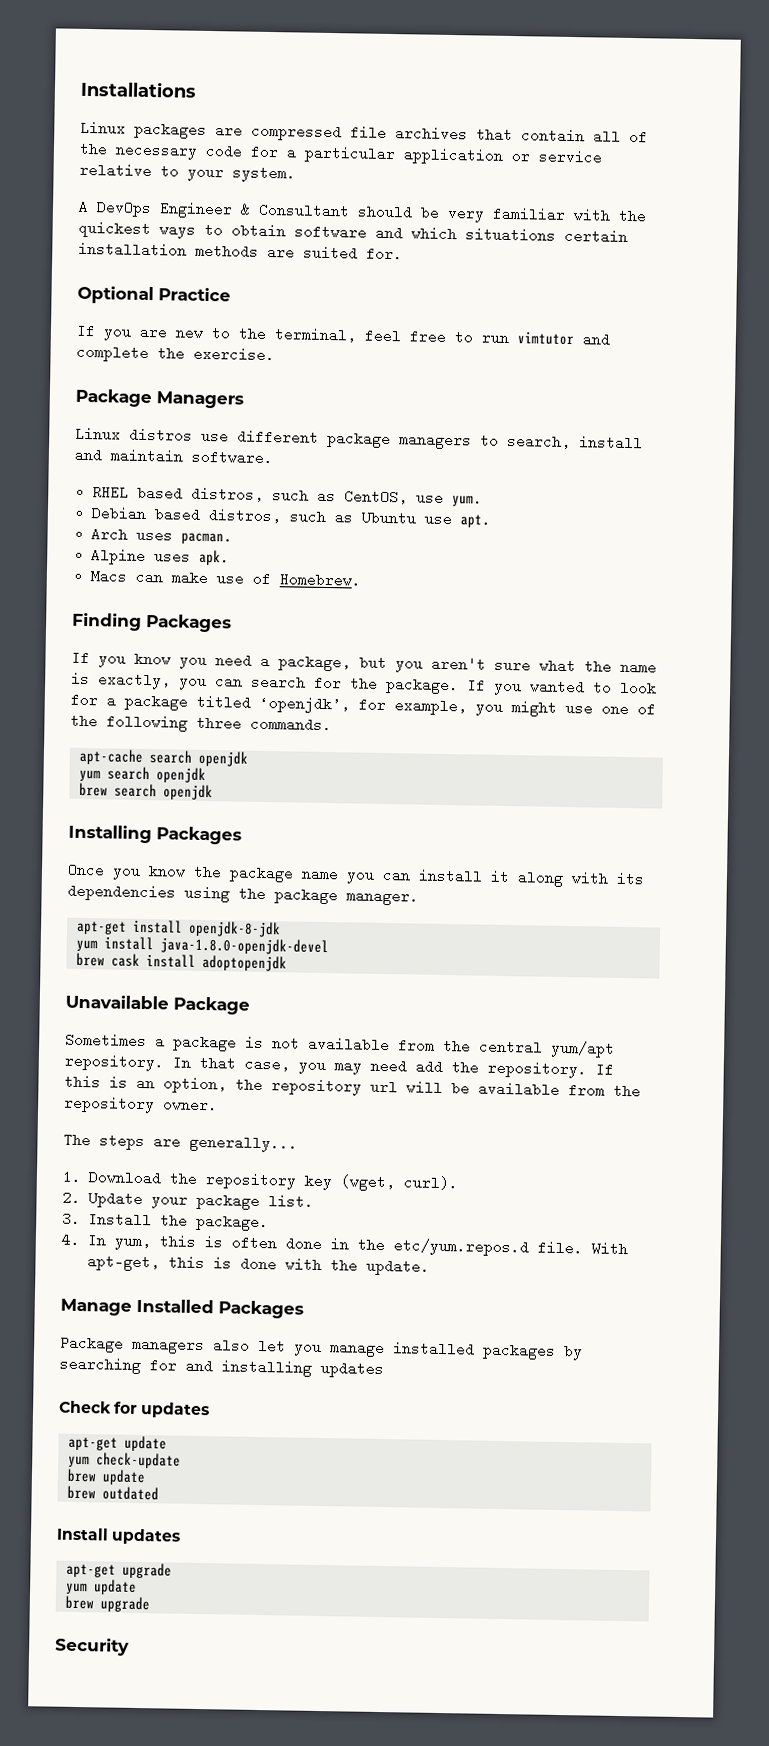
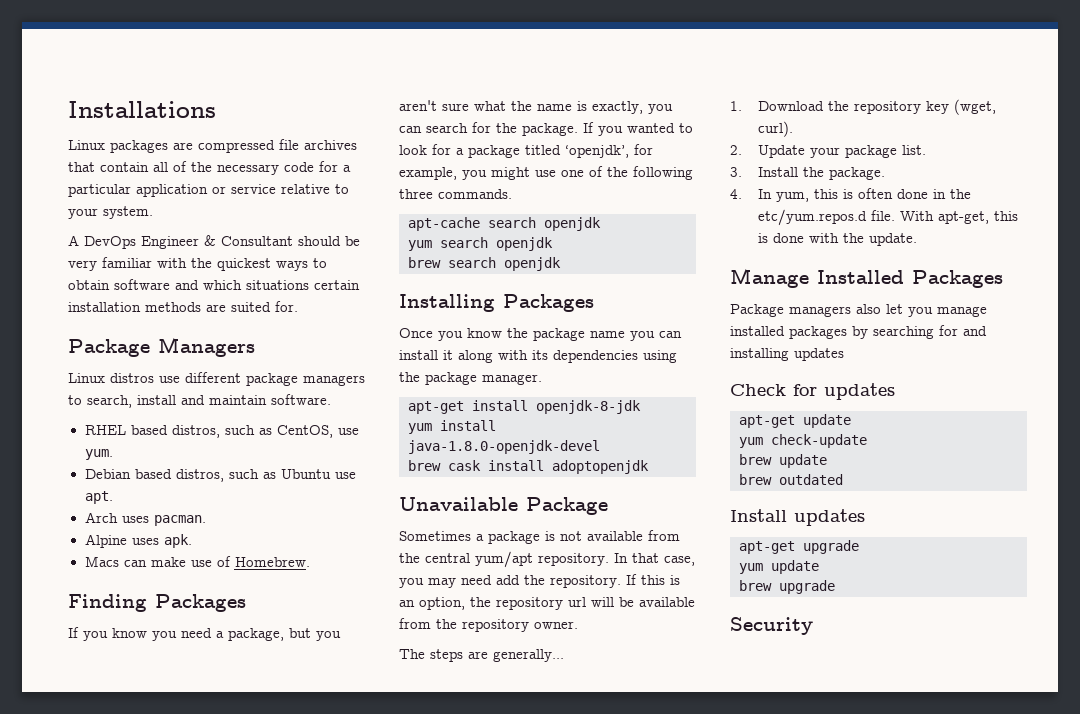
[77,285,231,305] [76,323,610,347] [76,344,275,363] // Optional Practice // If you are new to the terminal, feel free to run vimtutor and complete the exercise. -> (298, 306) none

